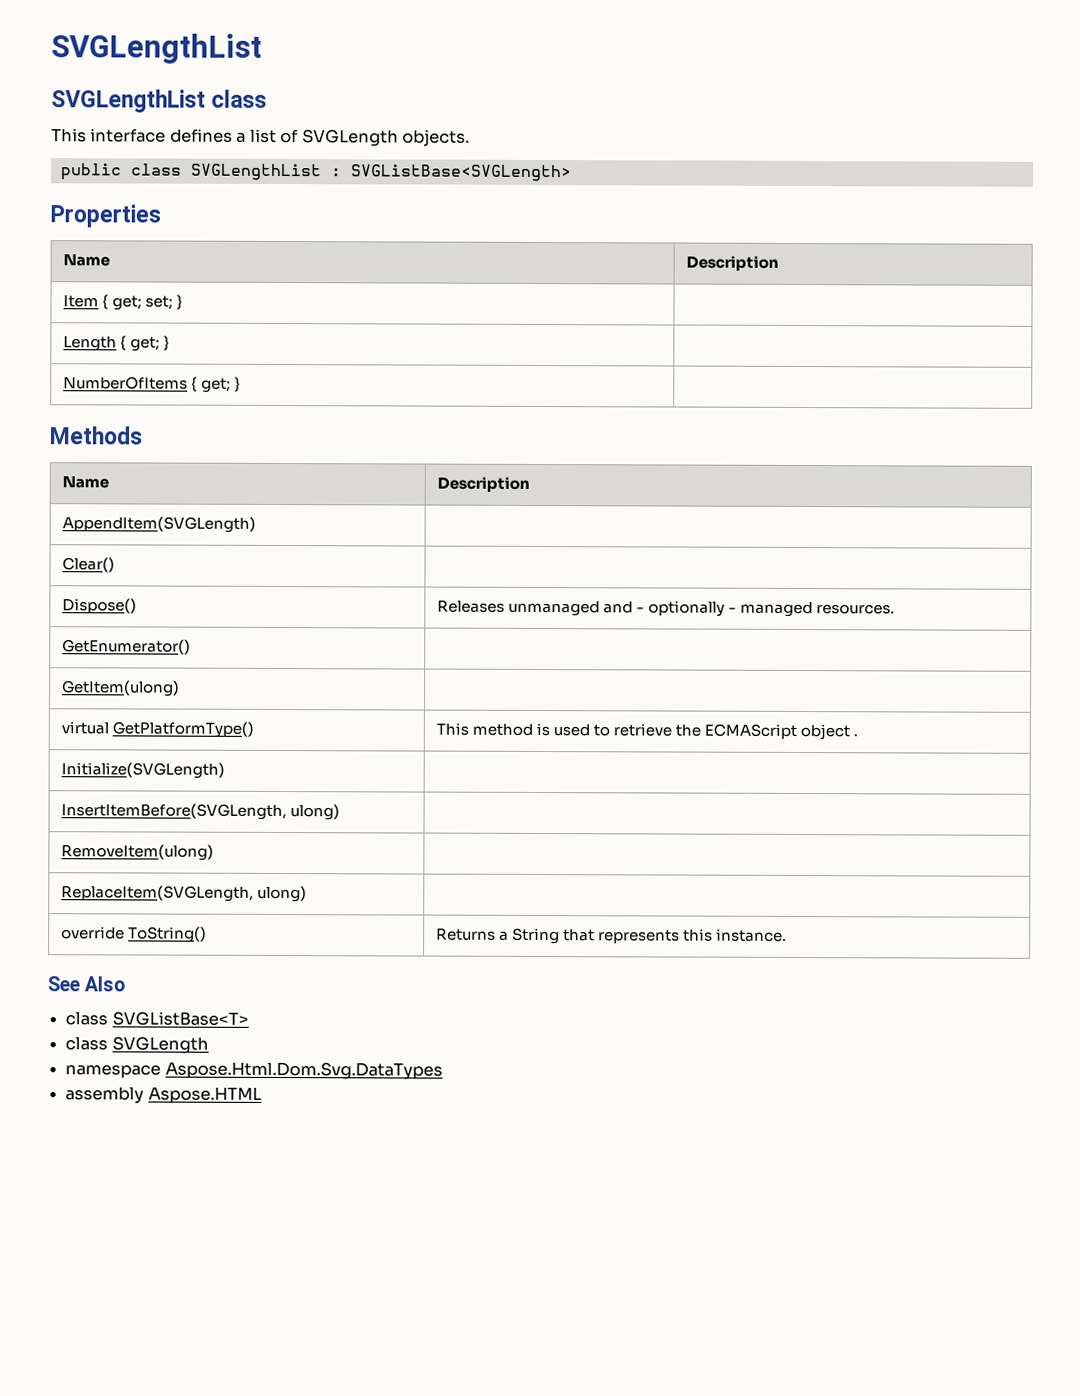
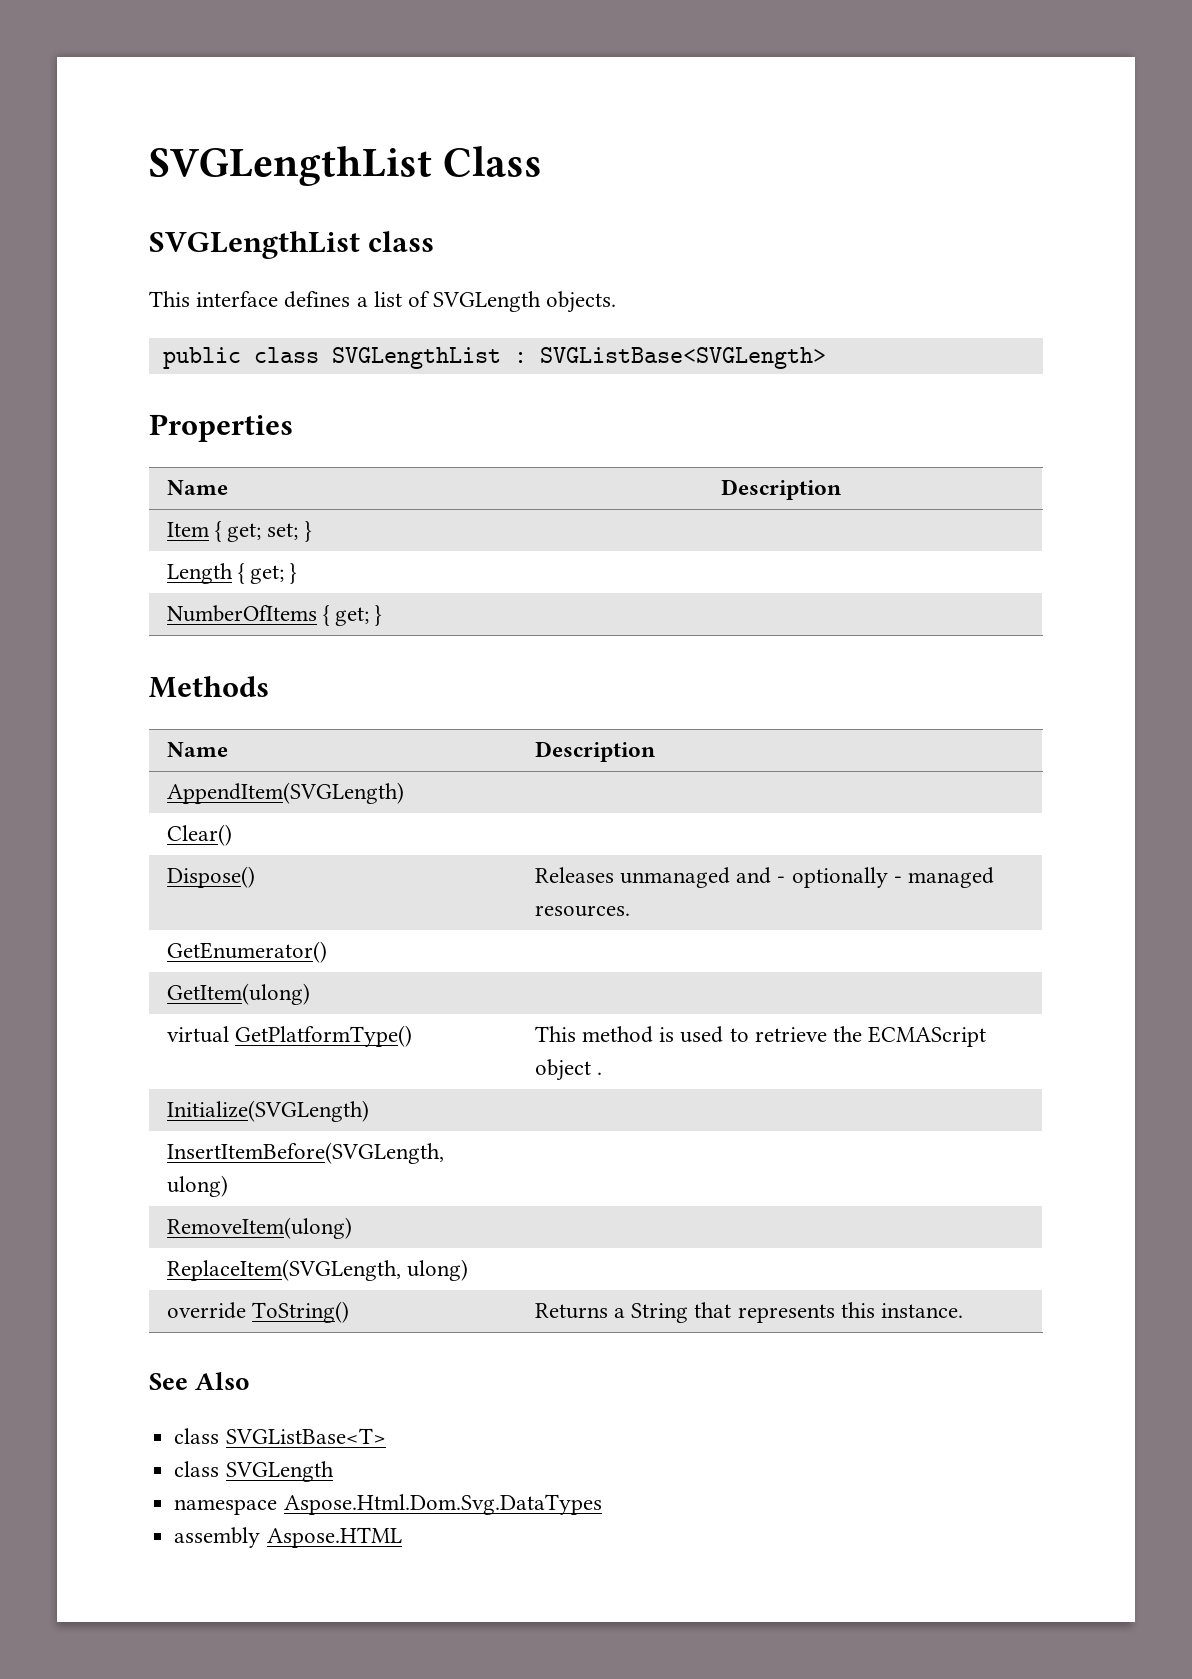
[51,33,262,64] SVGLengthList -> [149,146,543,186] SVGLengthList Class

